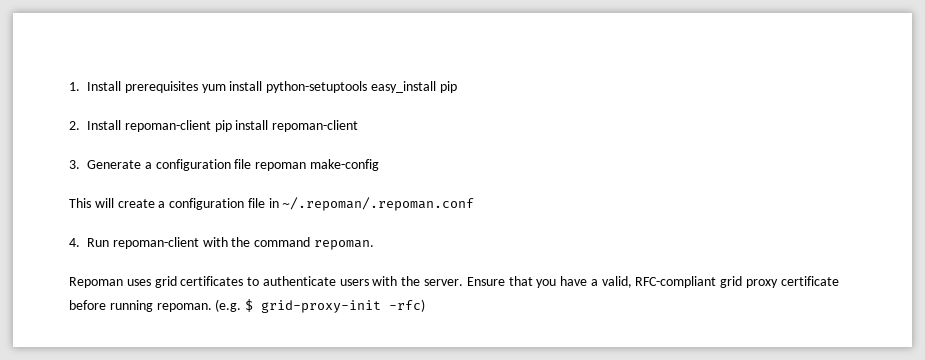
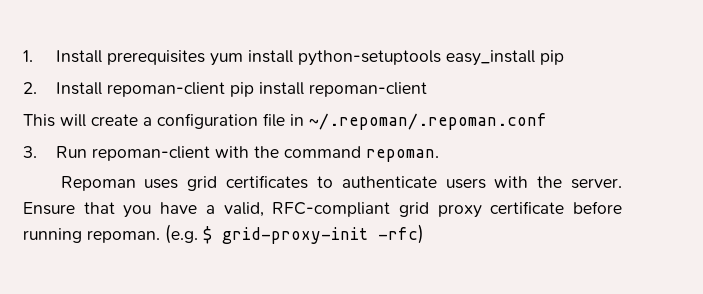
[69,159,379,171] // 3. Generate a configuration file repoman make-config -> (427, 89) none
[69,238,80,247] 4. -> [23,146,37,158] 3.

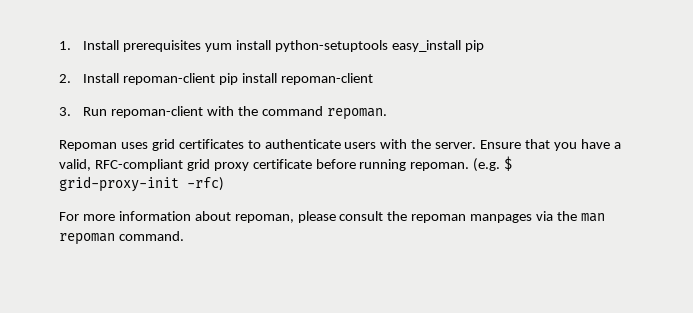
[23,113,547,130] // This will create a configuration file in ~/.repoman/.repoman.conf -> (373, 79) none
(424, 234) none -> [59,211,605,223] [59,231,184,245] // For more information about repoman, please consult the repoman manpages via the man repoman command.

